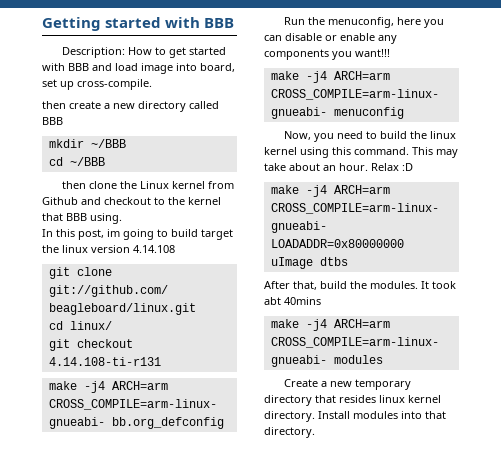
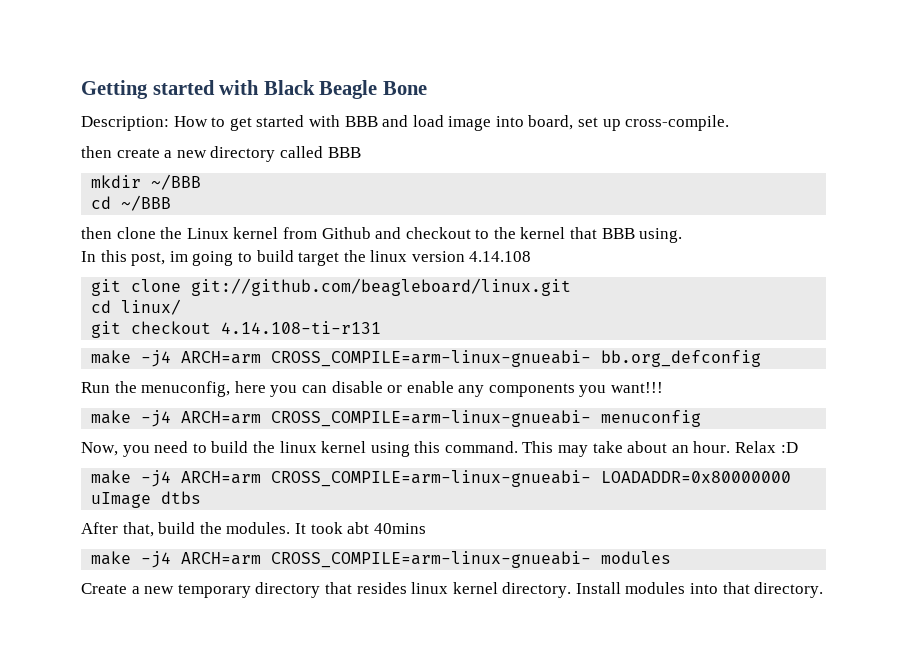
[204,18,235,28] BBB -> [263,80,427,99] Black Beagle Bone

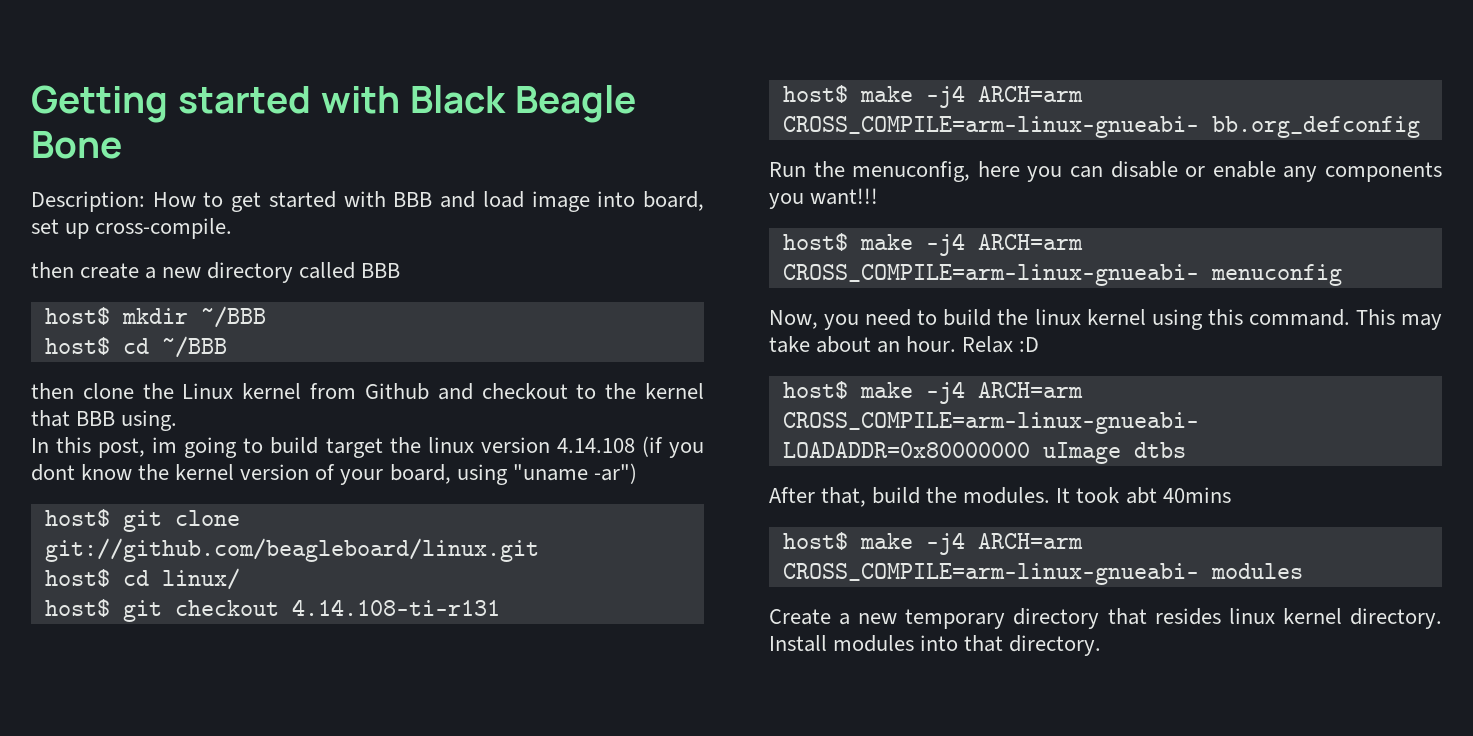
(361, 152) none -> [44,307,110,325] host$
(202, 182) none -> [44,337,110,355] host$
(532, 256) // -> [641,436,705,458] [31,463,637,485] [44,509,110,527] (if you dont know the kernel version of your board, using "uname -ar") // host$
(572, 287) none -> [44,569,110,587] host$
(182, 307) none -> [44,599,110,617] host$
(382, 327) none -> [782,85,848,103] host$
(664, 387) none -> [782,233,848,251] host$
(798, 447) none -> [782,381,848,399] host$
(426, 528) none -> [782,532,848,550] host$

